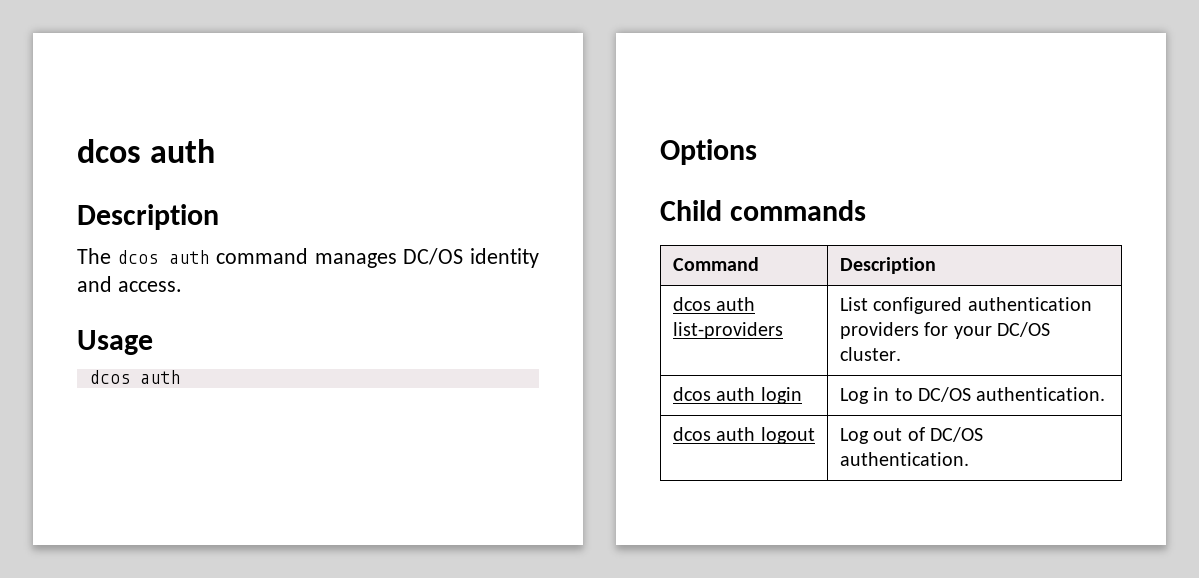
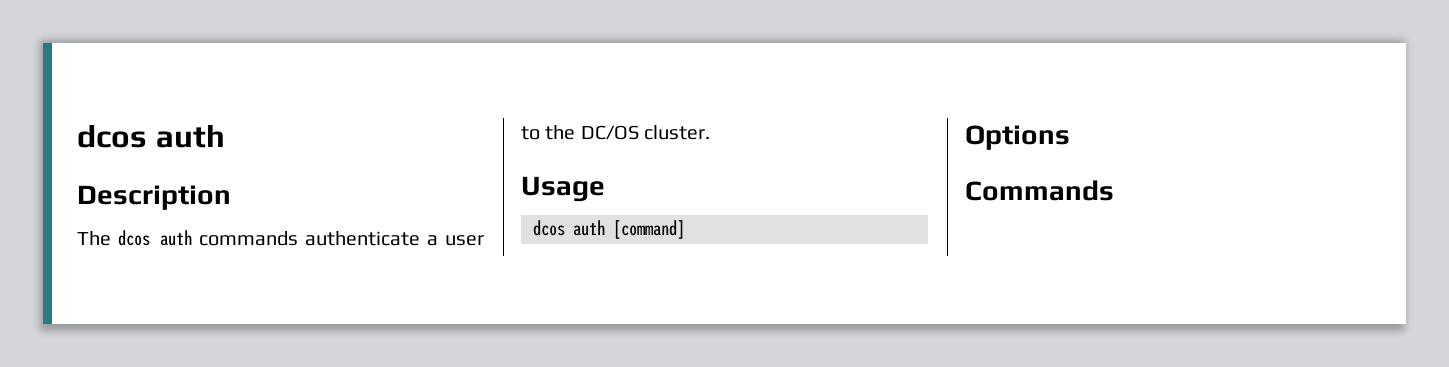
[215,248,539,268] [77,276,182,292] command manages DC/OS identity and access. -> [199,231,484,246] [521,125,711,140] commands authenticate a user to the DC/OS cluster.
(180, 377) none -> [613,220,685,239] [command]
[660,200,867,221] [673,257,760,271] [840,257,937,274] [673,297,756,311] [673,322,784,339] [840,297,1092,314] [840,322,1050,339] [840,347,902,361] [673,387,802,404] [840,387,1106,404] [673,427,815,444] [840,427,983,444] [840,452,970,466] Child commands // Command | Description // dcos auth list-providers | List configured authentication providers for your DC/OS cluster. // dcos auth login | Log in to DC/OS authentication. // dcos auth logout | Log out of DC/OS authentication. -> [965,180,1114,201] Commands

